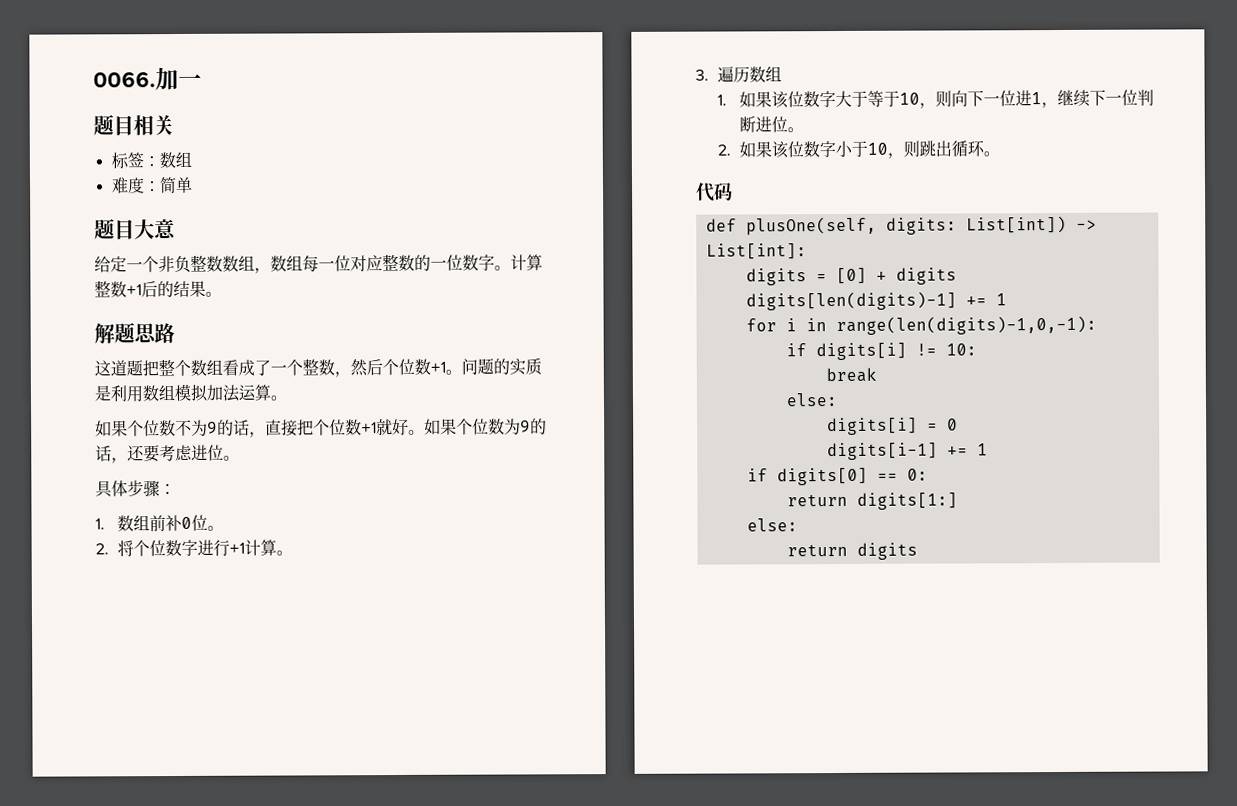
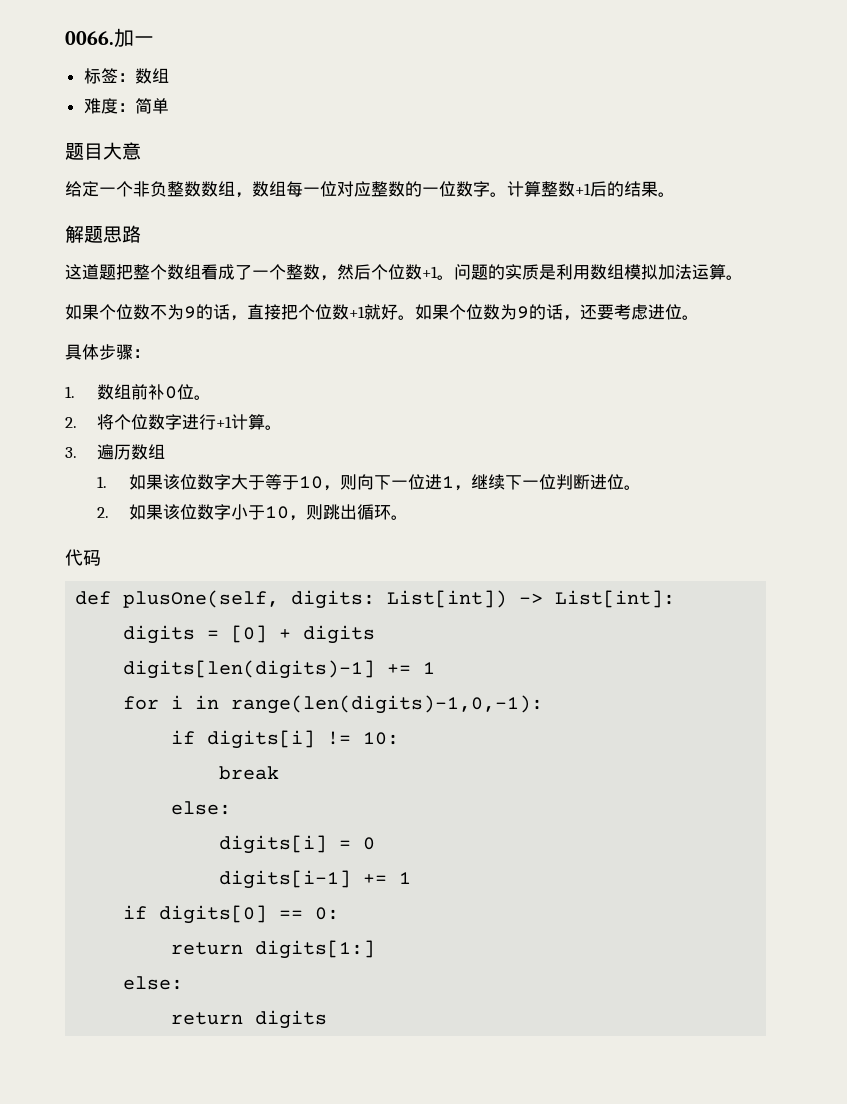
[93,114,174,136] // 题目相关 -> (154, 40) none

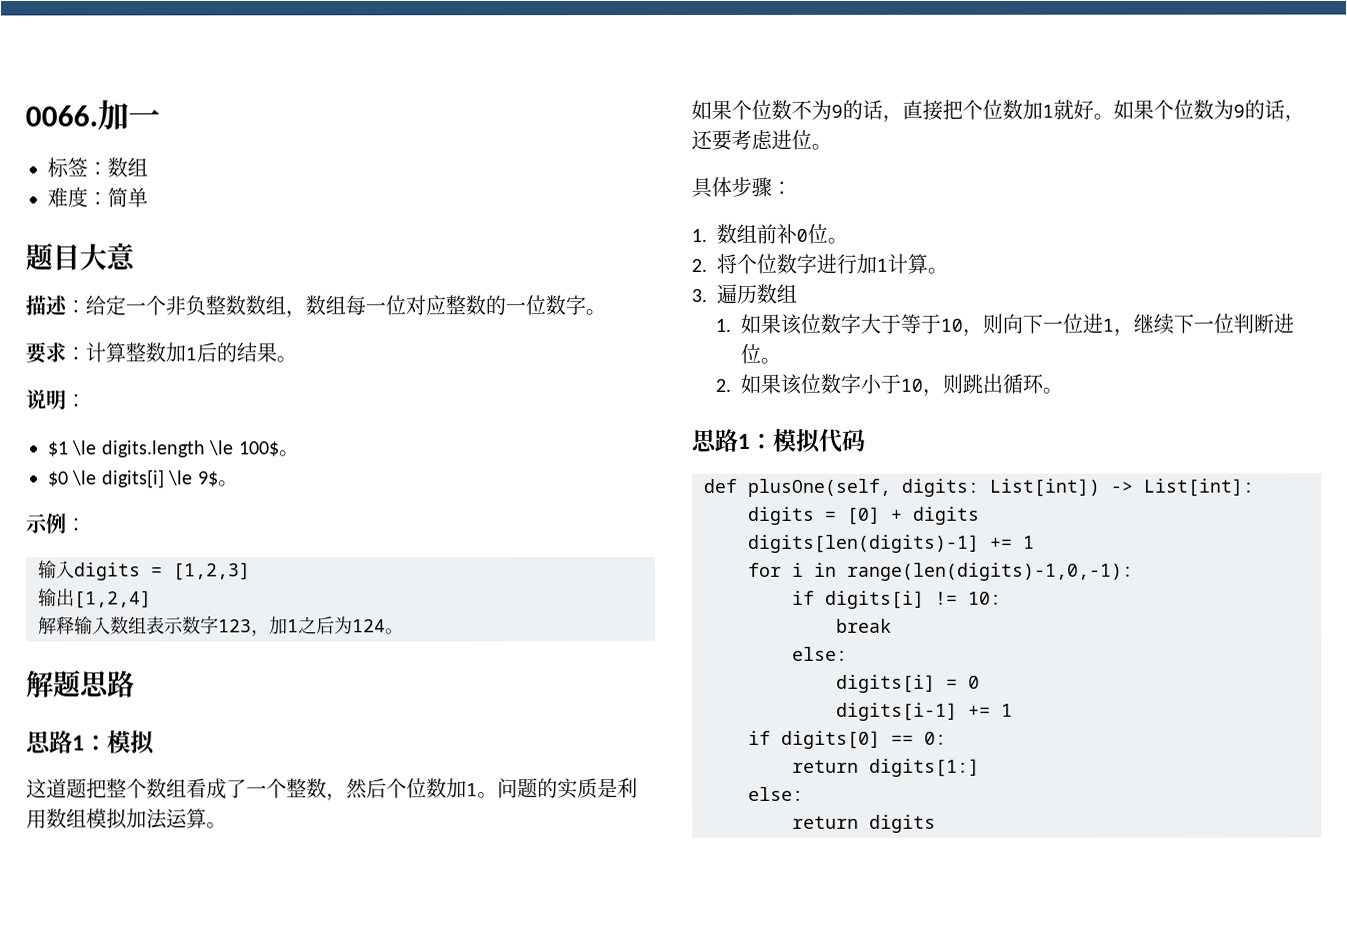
(141, 151) none -> [25,295,86,316] 描述：
(507, 194) none -> [25,342,86,364] // 要求：
[575,183,591,195] +1 -> [165,342,197,363] 加1
(675, 194) none -> [25,389,86,410] [47,440,299,458] [48,469,239,489] [26,512,87,534] [38,560,251,581] [38,588,152,609] [38,615,404,637] // 说明： // $1 \le digits.length \le 100$。 // $0 \le digits[i] \le 9$。 // 示例： // 输入digits = [1,2,3] // 输出[1,2,4] // 解释输入数组表示数字123，加1之后为124。
(141, 234) none -> [26,730,156,755] // 思路1：模拟
[422,266,438,278] +1 -> [446,778,478,799] 加1
[349,306,365,318] +1 -> [1022,99,1054,120] 加1
[215,416,232,428] +1 -> [856,253,888,274] 加1
(408, 517) none -> [691,428,821,453] 思路1：模拟

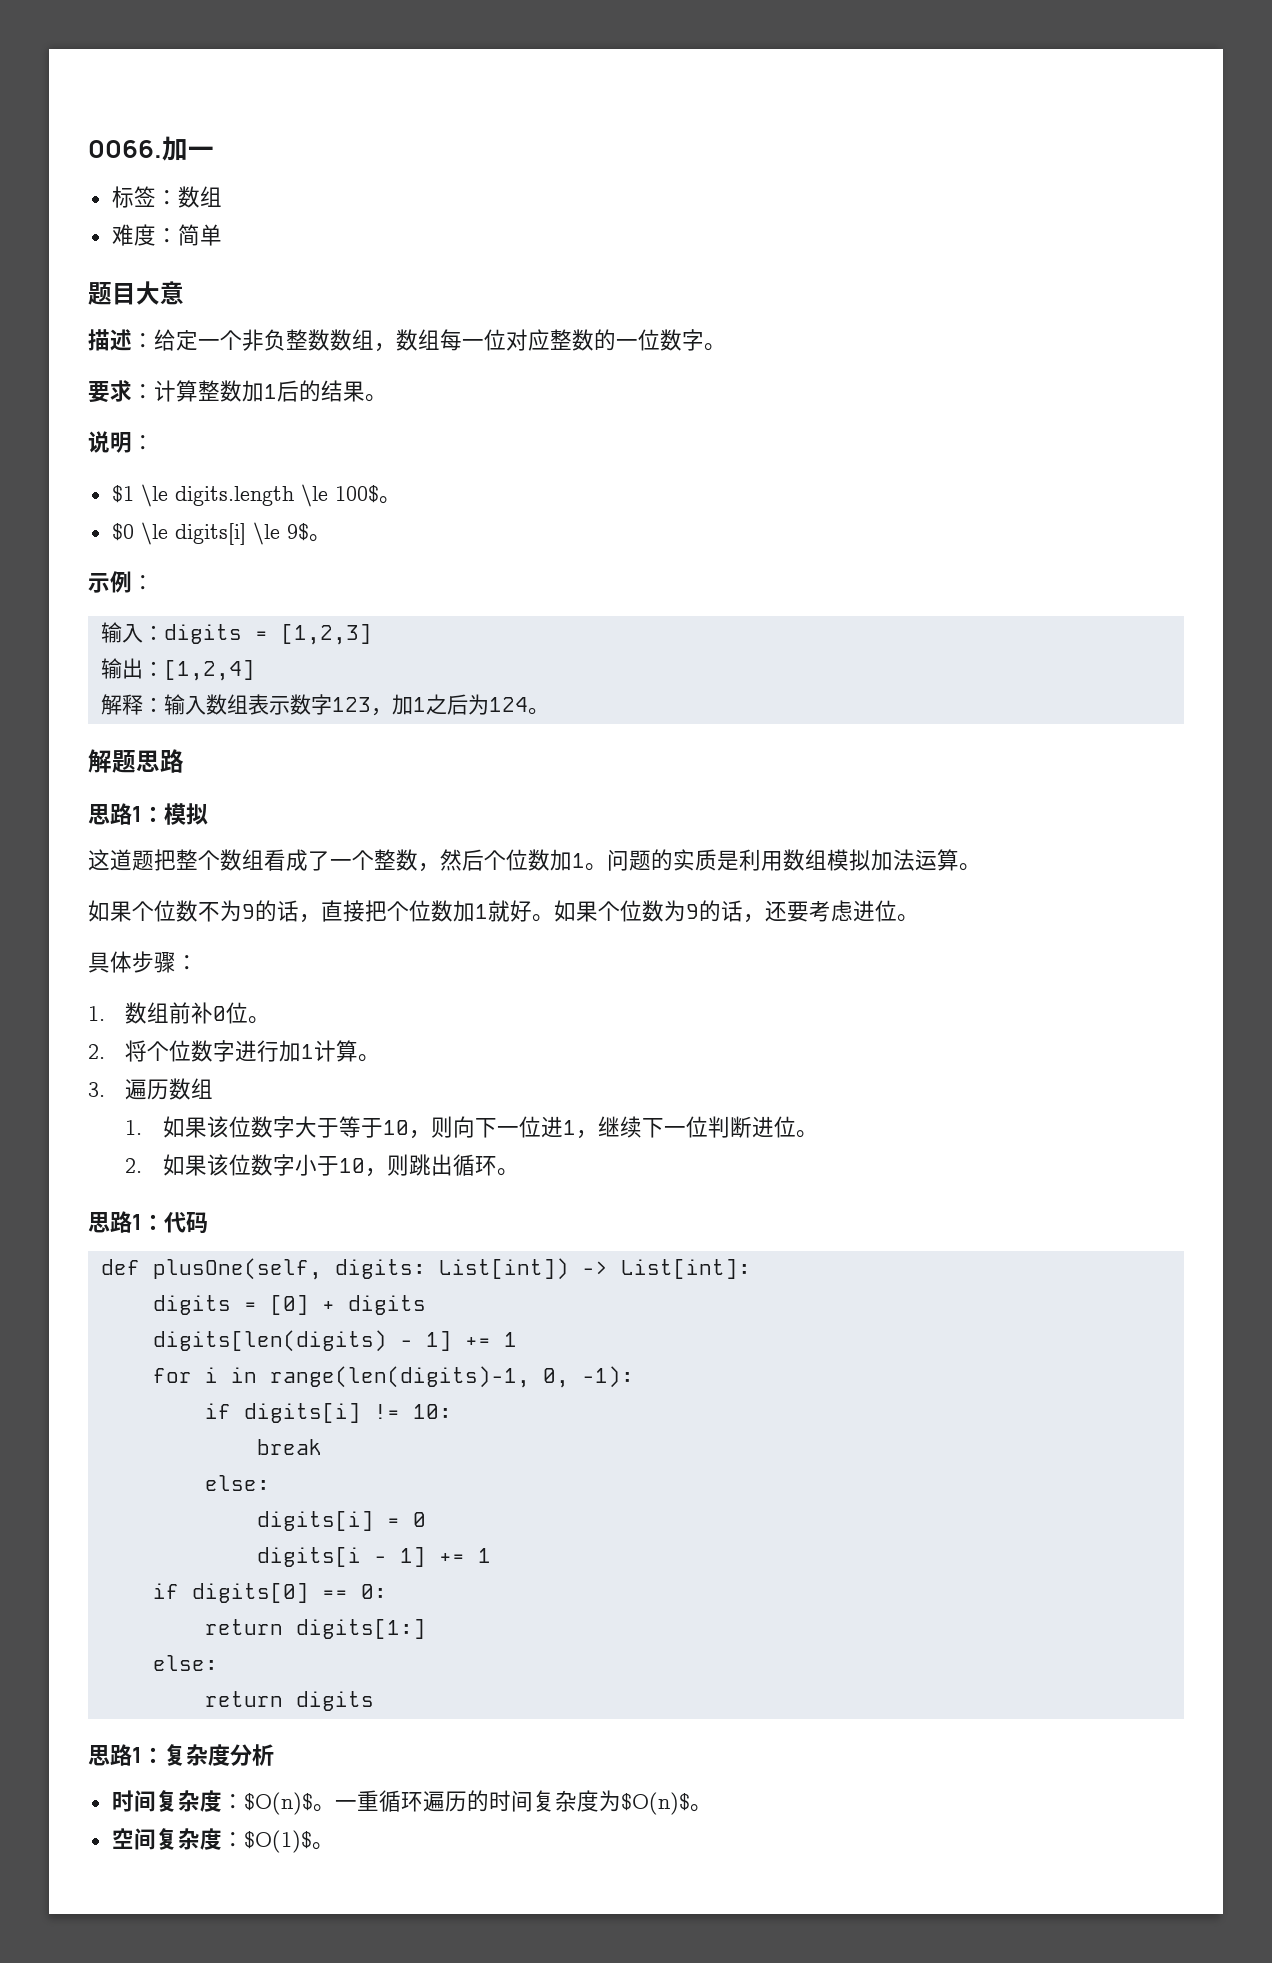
(75, 569) none -> [142,625,164,640] ：
(75, 597) none -> [142,661,164,676] ：
(75, 625) none -> [142,697,164,712] ：
[772,428,821,453] 模拟 -> (164, 1222) none
[748,534,980,553] digits[len(digits)-1] -> [152,1330,452,1352] digits[len(digits) - 1]
[847,562,1134,581] range(len(digits)-1,0,-1): -> [269,1366,634,1388] range(len(digits)-1, 0, -1):
[836,702,958,721] digits[i-1] -> [256,1547,426,1567] digits[i - 1]
(936, 823) none -> [88,1744,274,1766] [111,1790,712,1815] [111,1828,334,1853] // 思路1：复杂度分析 // 时间复杂度：$O(n)$。一重循环遍历的时间复杂度为$O(n)$。 // 空间复杂度：$O(1)$。

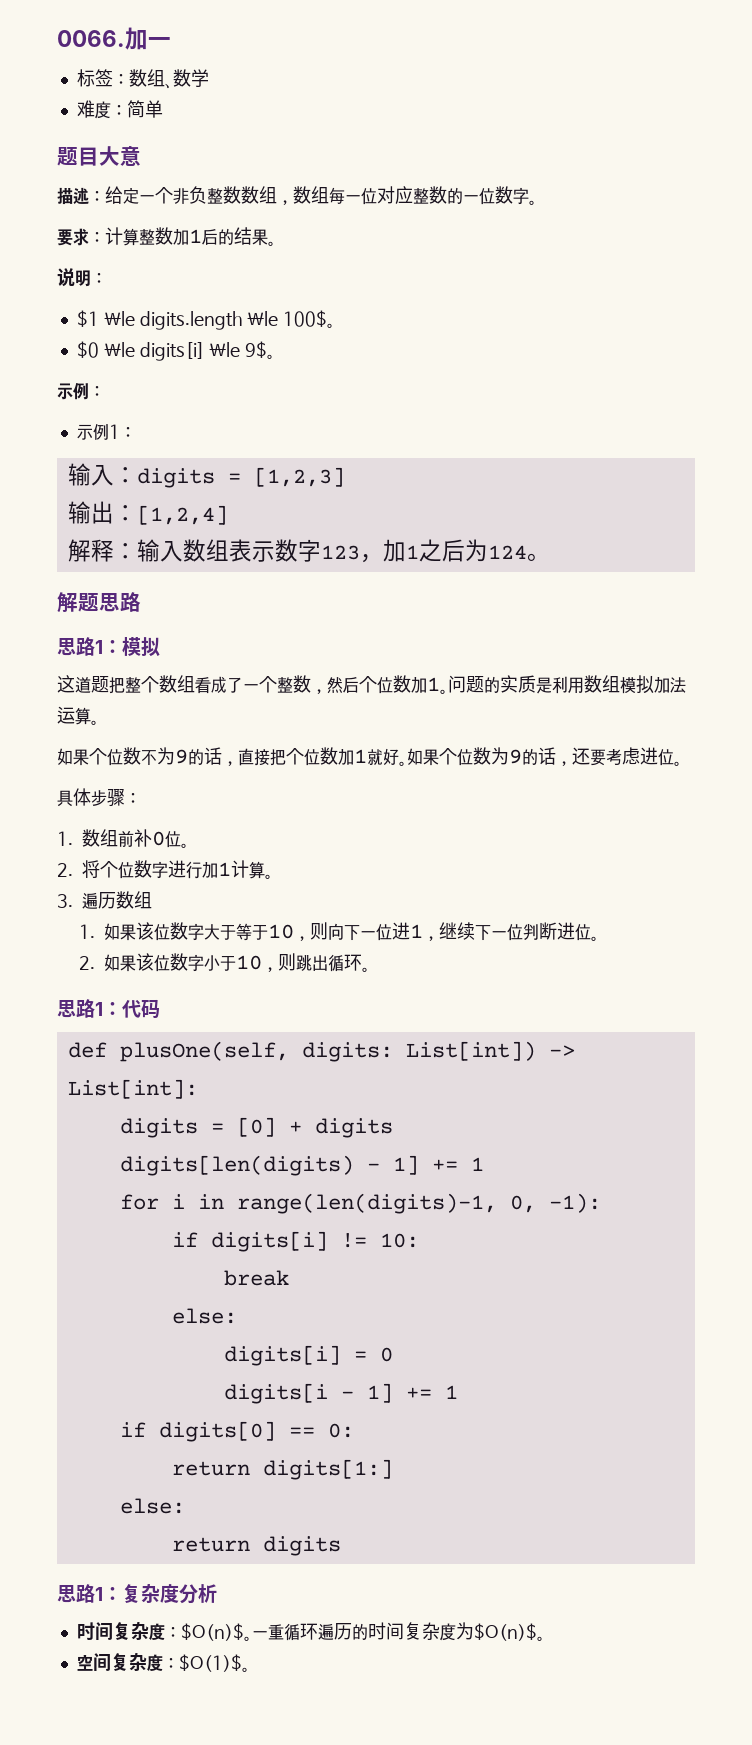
(222, 196) none -> [164,69,209,89] 、数学
(154, 582) none -> [76,423,136,440] // 示例1：

